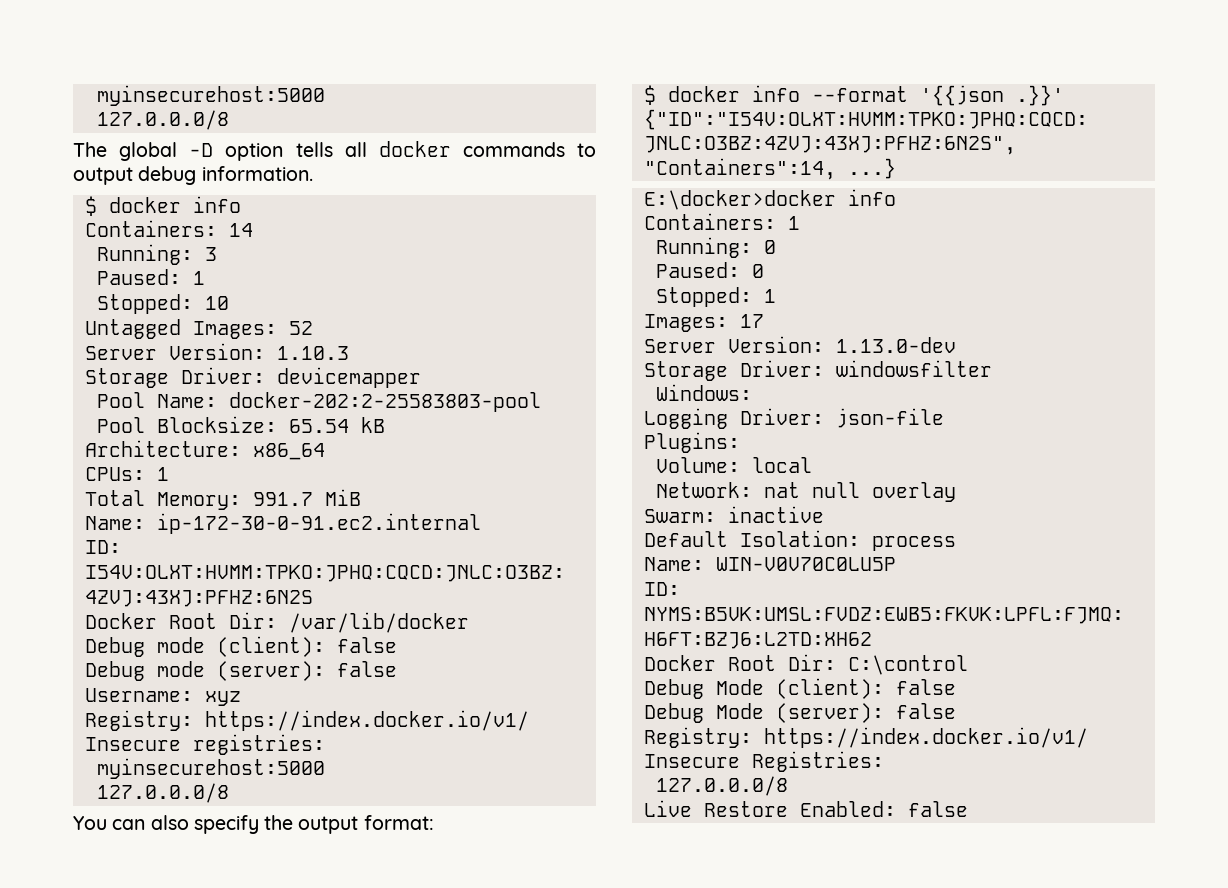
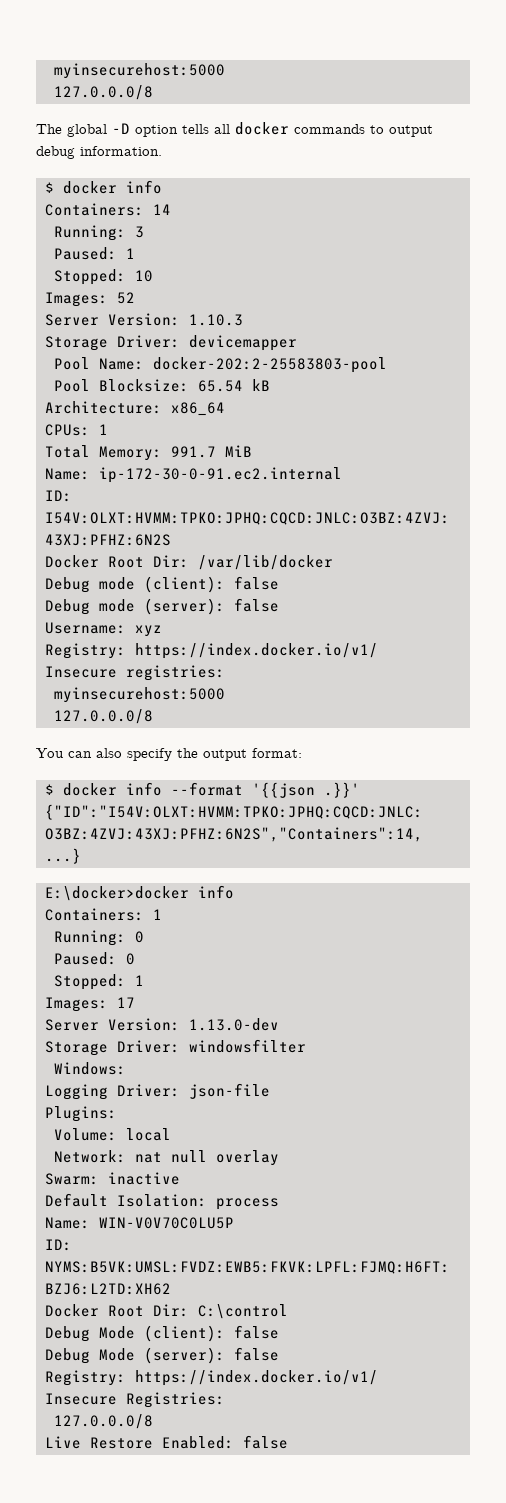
[84,319,181,339] Untagged -> (153, 276) none

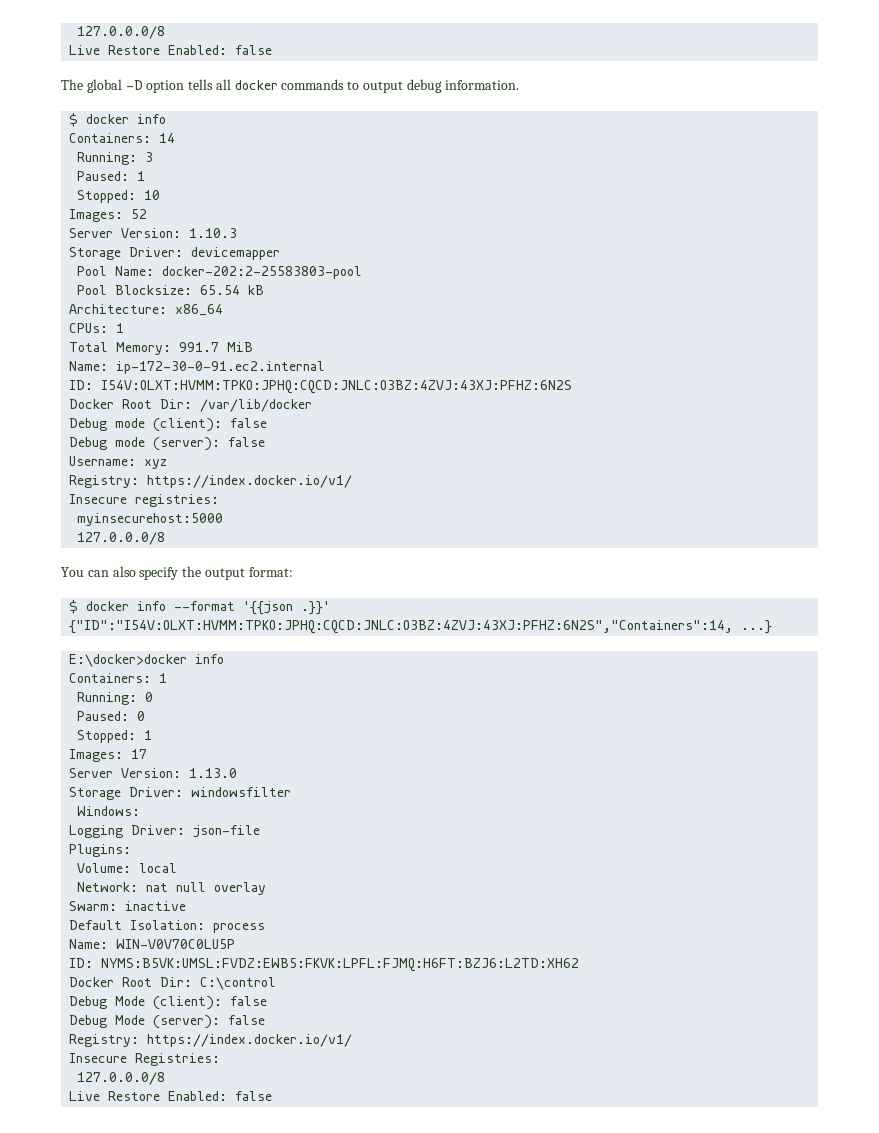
[54,63,225,79] [54,85,153,100] myinsecurehost:5000 // 127.0.0.0/8 -> [77,26,166,39] [69,45,273,55] 127.0.0.0/8 // Live Restore Enabled: false
[189,1018,279,1031] 1.13.0-dev -> [189,768,238,778] 1.13.0

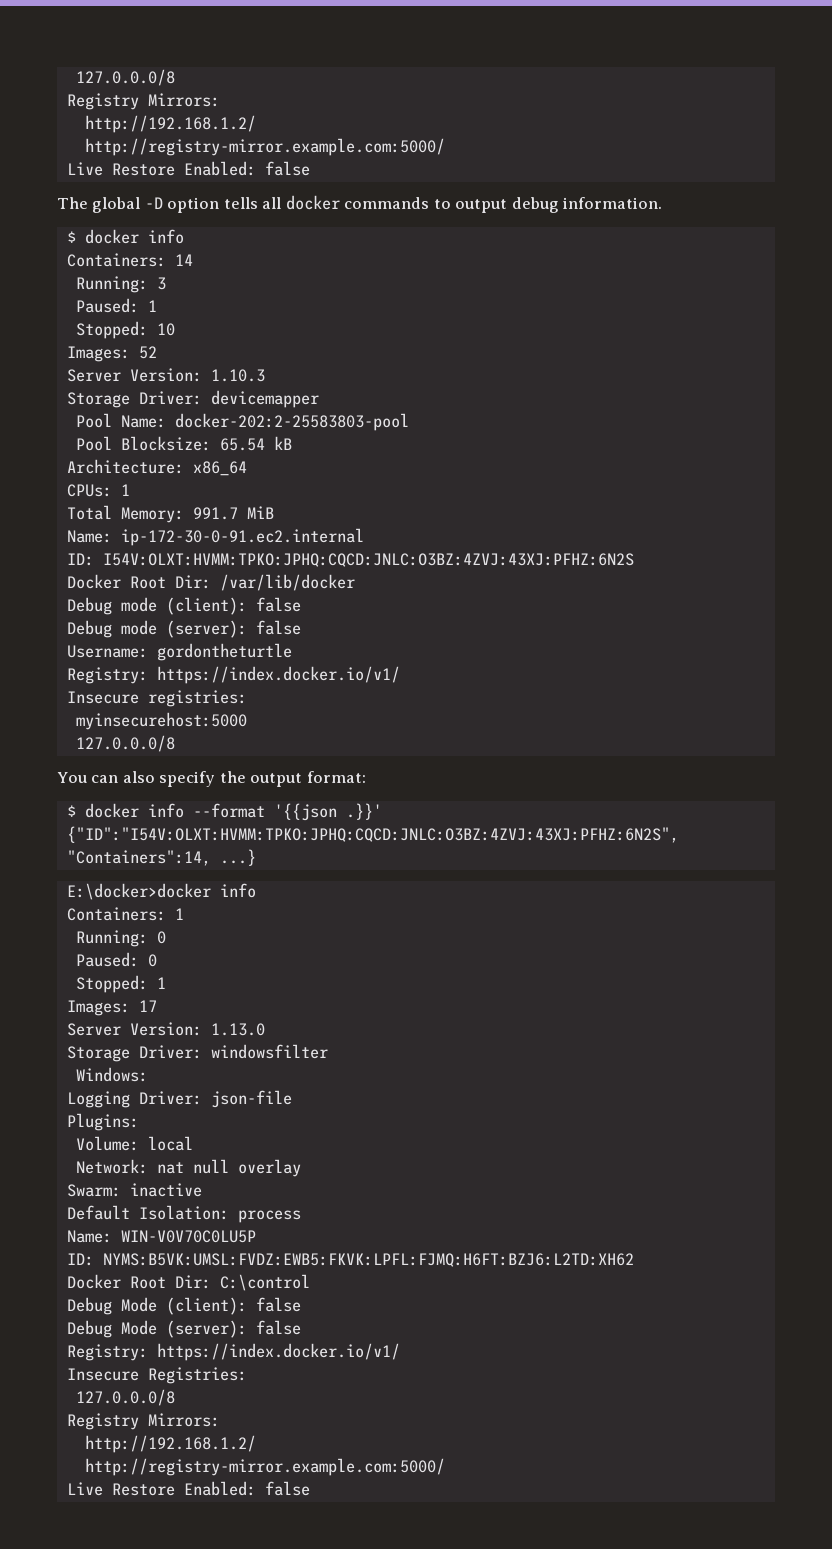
[77,26,166,39] 127.0.0.0/8 -> [75,69,175,86] [66,93,220,110] [84,115,256,133] [84,138,445,156] 127.0.0.0/8 // Registry Mirrors: // http://192.168.1.2/ // http://registry-mirror.example.com:5000/
[144,459,168,469] xyz -> [156,643,292,661] gordontheturtle
(166, 1078) none -> [66,1413,220,1430] [84,1435,256,1453] [84,1458,445,1476] // Registry Mirrors: // http://192.168.1.2/ // http://registry-mirror.example.com:5000/

